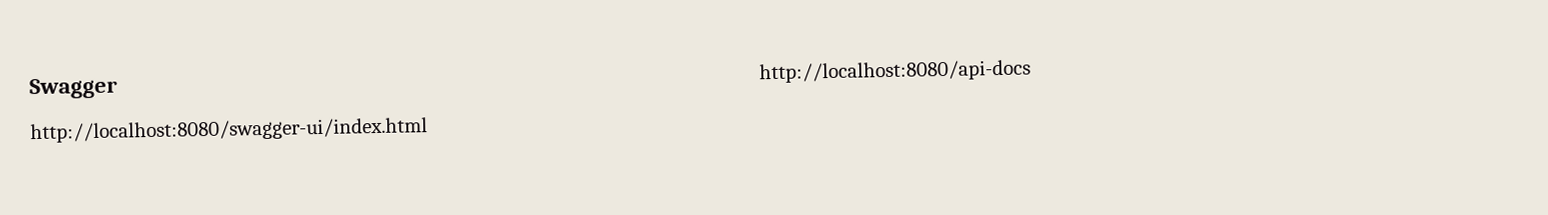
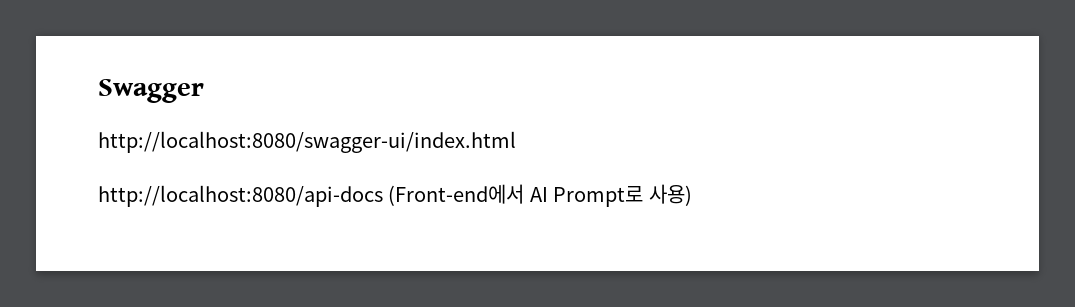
(1031, 71) none -> [388,184,692,207] (Front-end에서 AI Prompt로 사용)

